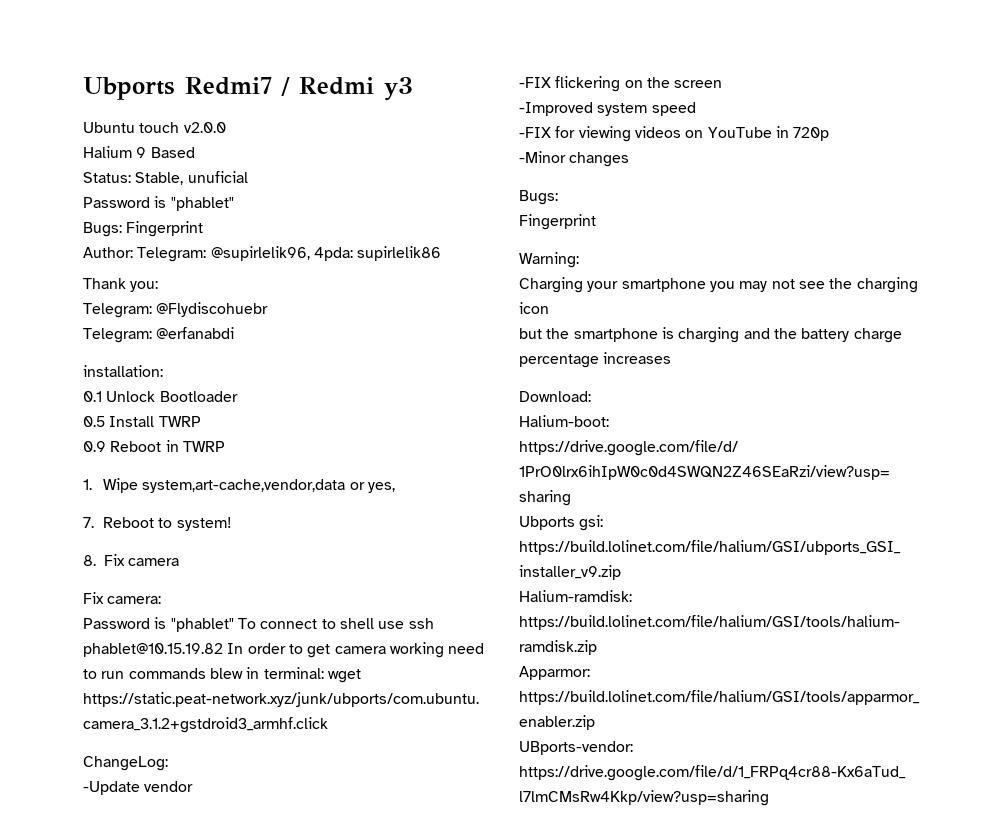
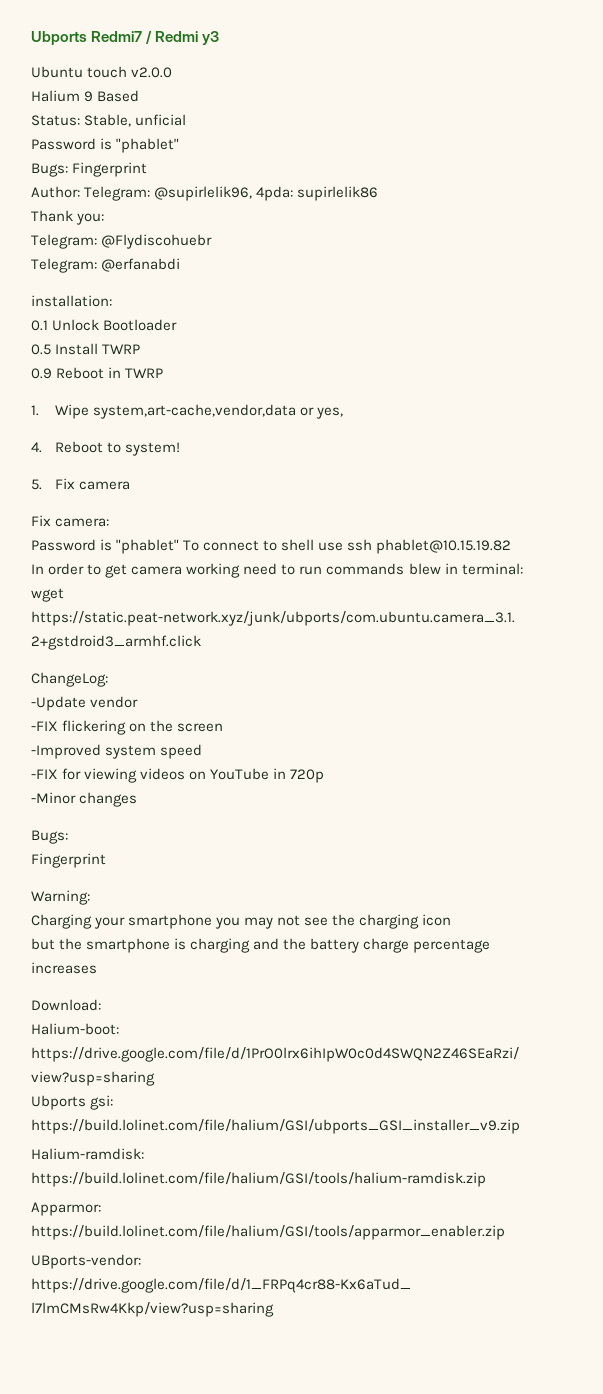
[187,171,248,183] unuficial -> [135,114,187,126] unficial
[83,517,94,528] 7. -> [31,442,42,453] 4.
[83,555,96,566] 8. -> [31,479,42,490] 5.

